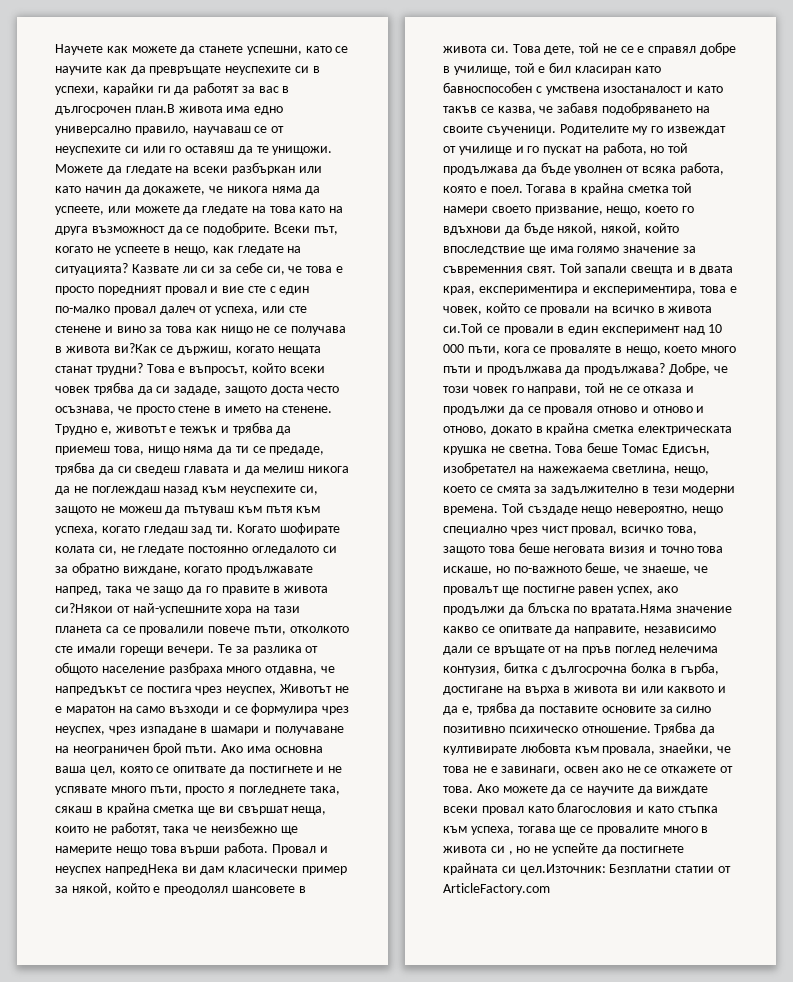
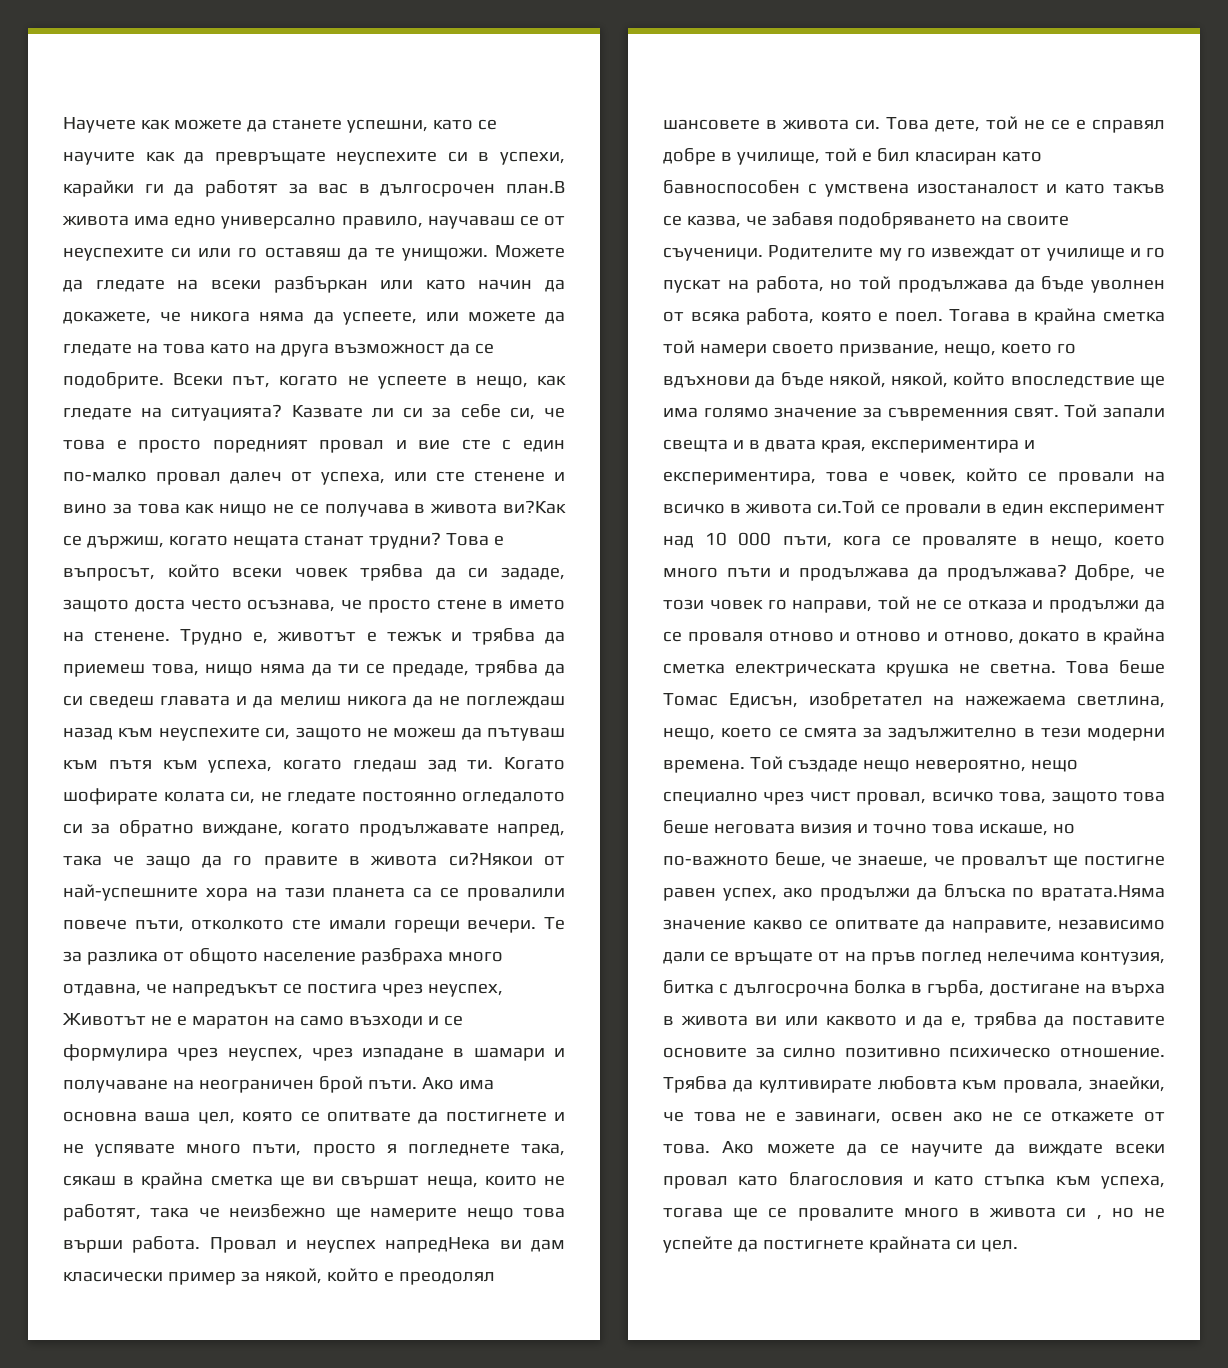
[519,864,731,875] [443,883,550,895] цел.Източник: Безплатни статии от ArticleFactory.com -> [980,1239,1018,1252] цел.

